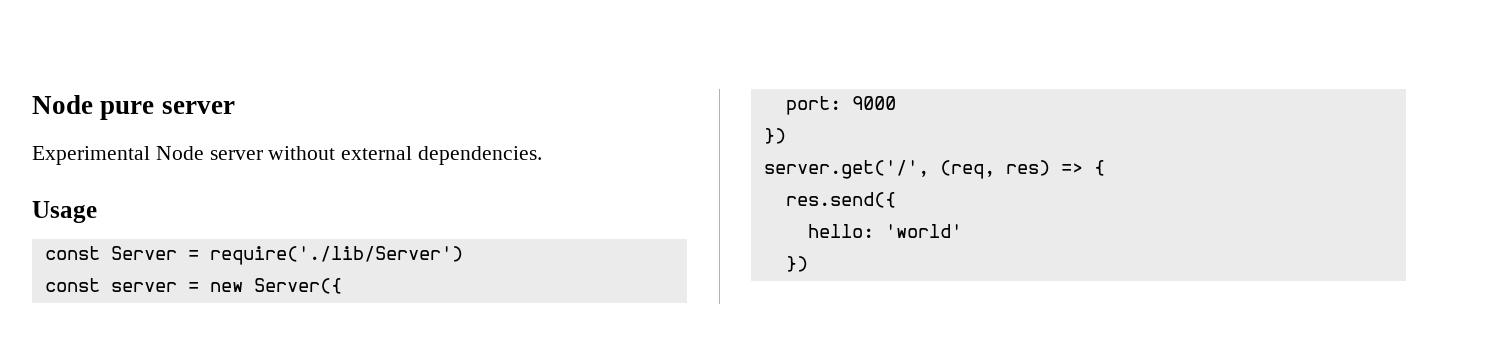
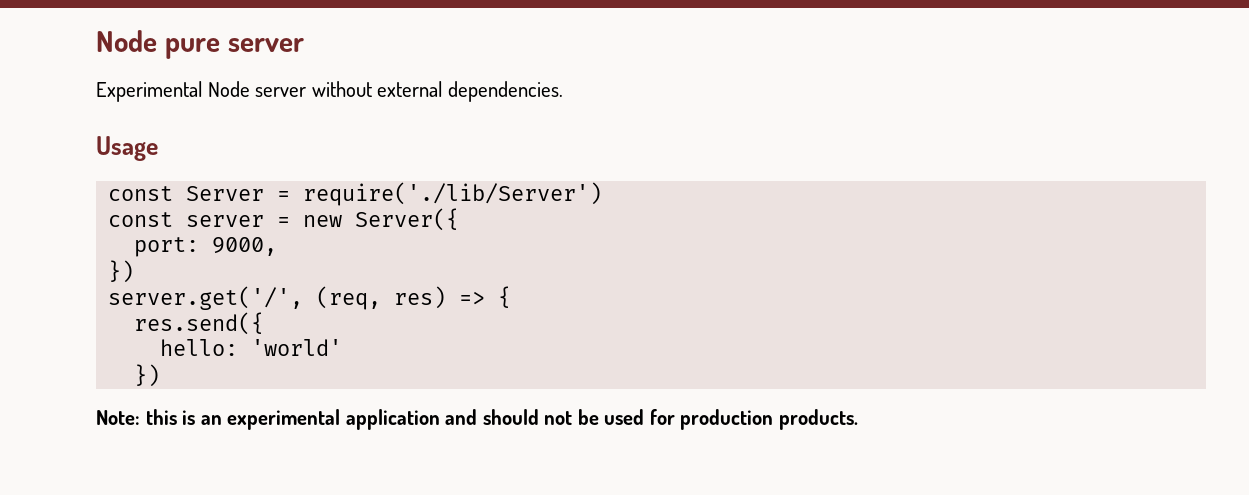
[851,96,896,110] 9000 -> [212,237,278,256] 9000,
(808, 264) none -> [96,409,858,430] // Note: this is an experimental application and should not be used for production products.

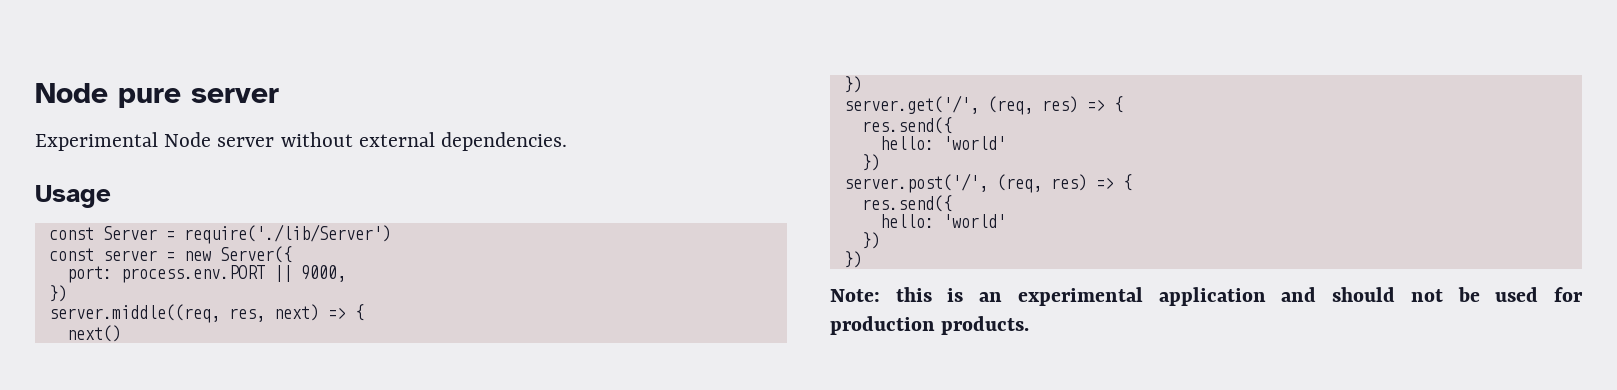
(200, 247) none -> [120,265,292,283] process.env.PORT ||
(135, 271) none -> [48,304,364,323] [66,325,121,342] [843,76,862,93] // server.middle((req, res, next) => { // next() // })
(161, 375) none -> [843,173,1132,193] [861,195,952,212] [879,214,1006,228] [861,232,880,249] [843,251,862,268] // server.post('/', (req, res) => { // res.send({ // hello: 'world' // }) // })

